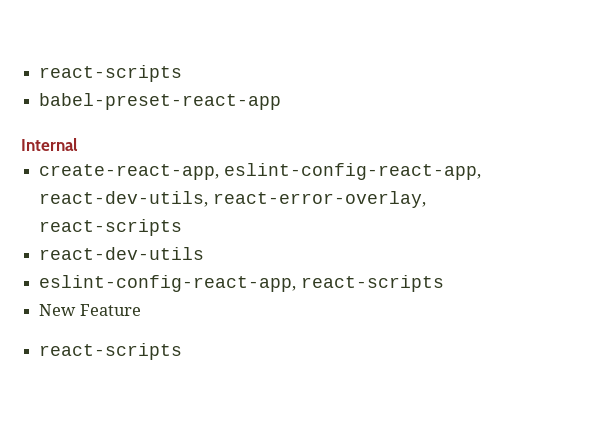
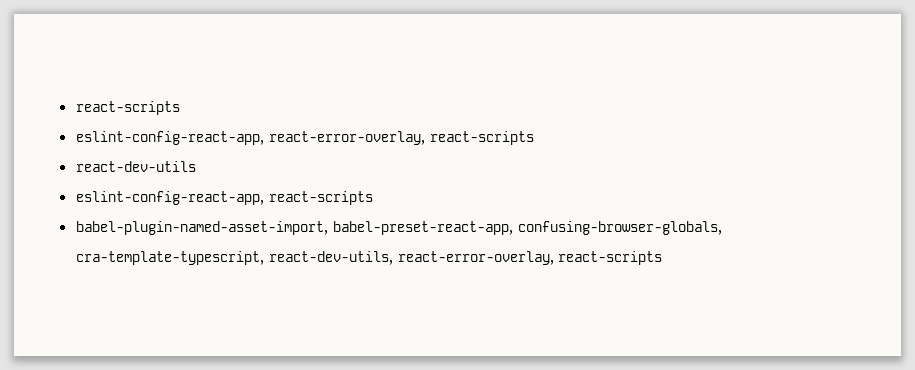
[39,65,183,82] [39,93,282,110] [21,138,78,151] [39,163,481,180] [39,191,209,207] react-scripts // babel-preset-react-app // Internal // create-react-app, eslint-config-react-app, react-dev-utils, -> [76,101,181,115] [76,131,265,145] react-scripts // eslint-config-react-app,
[39,304,141,316] New Feature // -> [76,221,722,235] [76,251,554,265] babel-plugin-named-asset-import, babel-preset-react-app, confusing-browser-globals, cra-template-typescript, react-dev-utils, react-error-overlay,

